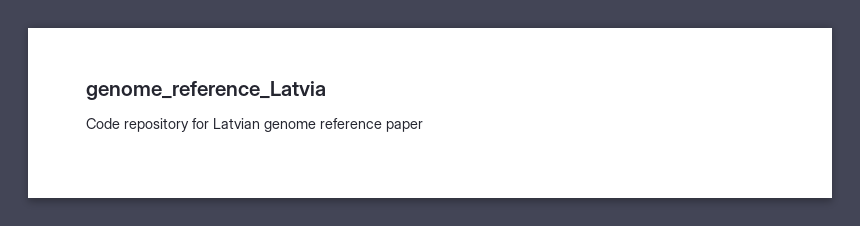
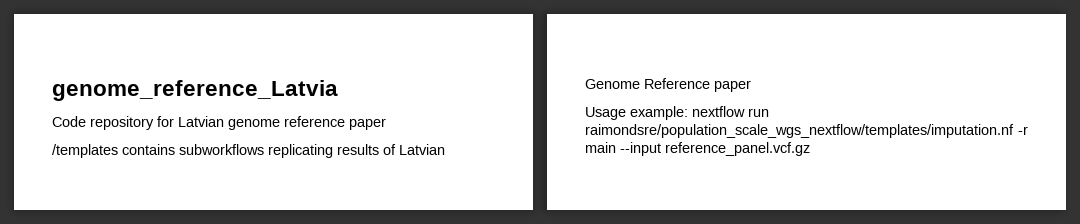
(423, 126) none -> [52,144,445,158] [585,78,751,92] [585,106,769,120] [585,124,1028,138] [585,142,810,156] // /templates contains subworkflows replicating results of Latvian Genome Reference paper // Usage example: nextflow run raimondsre/population_scale_wgs_nextflow/templates/imputation.nf -r main --input reference_panel.vcf.gz

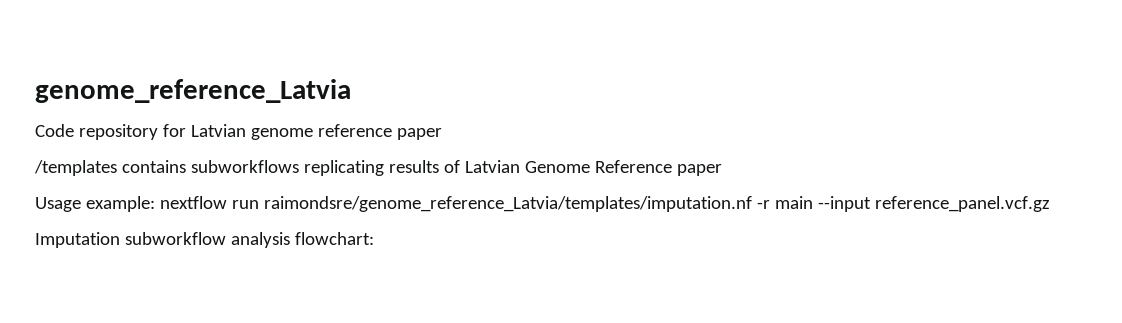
[585,124,1014,138] raimondsre/population_scale_wgs_nextflow/templates/imputation.nf -> [263,196,752,212] raimondsre/genome_reference_Latvia/templates/imputation.nf
(810, 149) none -> [35,232,374,248] // Imputation subworkflow analysis flowchart:

